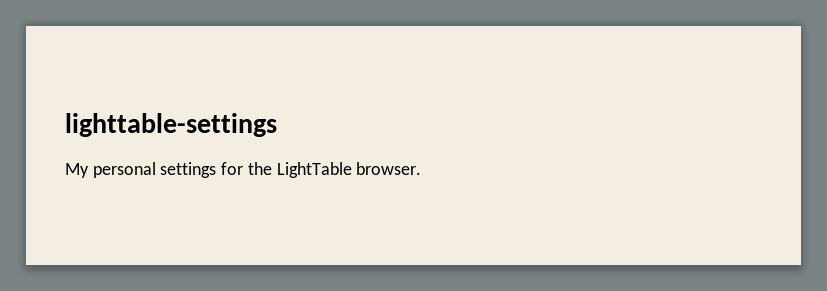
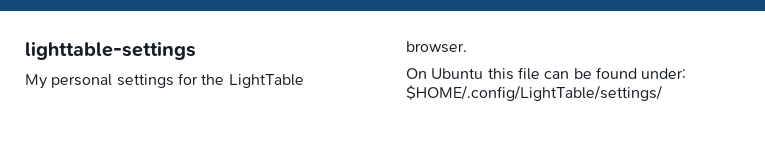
(422, 168) none -> [406,67,687,80] [406,85,662,101] // On Ubuntu this file can be found under: $HOME/.config/LightTable/settings/

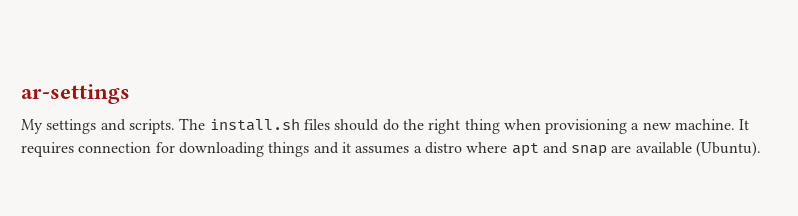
[25,41,196,60] lighttable-settings -> [21,84,130,104] ar-settings
[51,73,304,88] [406,41,467,53] [406,67,687,80] [406,85,662,101] personal settings for the LightTable browser. // On Ubuntu this file can be found under: $HOME/.config/LightTable/settings/ -> [46,118,750,134] [21,141,762,157] settings and scripts. The install.sh files should do the right thing when provisioning a new machine. It requires connection for downloading things and it assumes a distro where apt and snap are available (Ubuntu).

